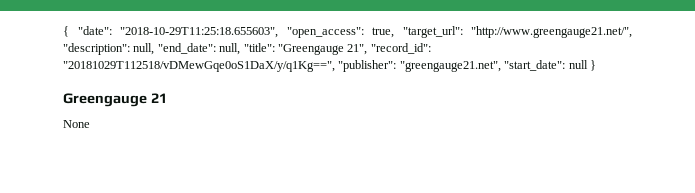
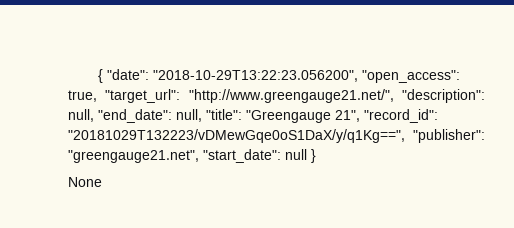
[120,27,278,38] "2018-10-29T11:25:18.655603", -> [153,70,359,82] "2018-10-29T13:22:23.056200",
[63,61,335,72] "20181029T112518/vDMewGqe0oS1DaX/y/q1Kg==", -> [68,129,405,143] "20181029T132223/vDMewGqe0oS1DaX/y/q1Kg==",
[63,93,167,107] // Greengauge 21 -> (316, 156) none

